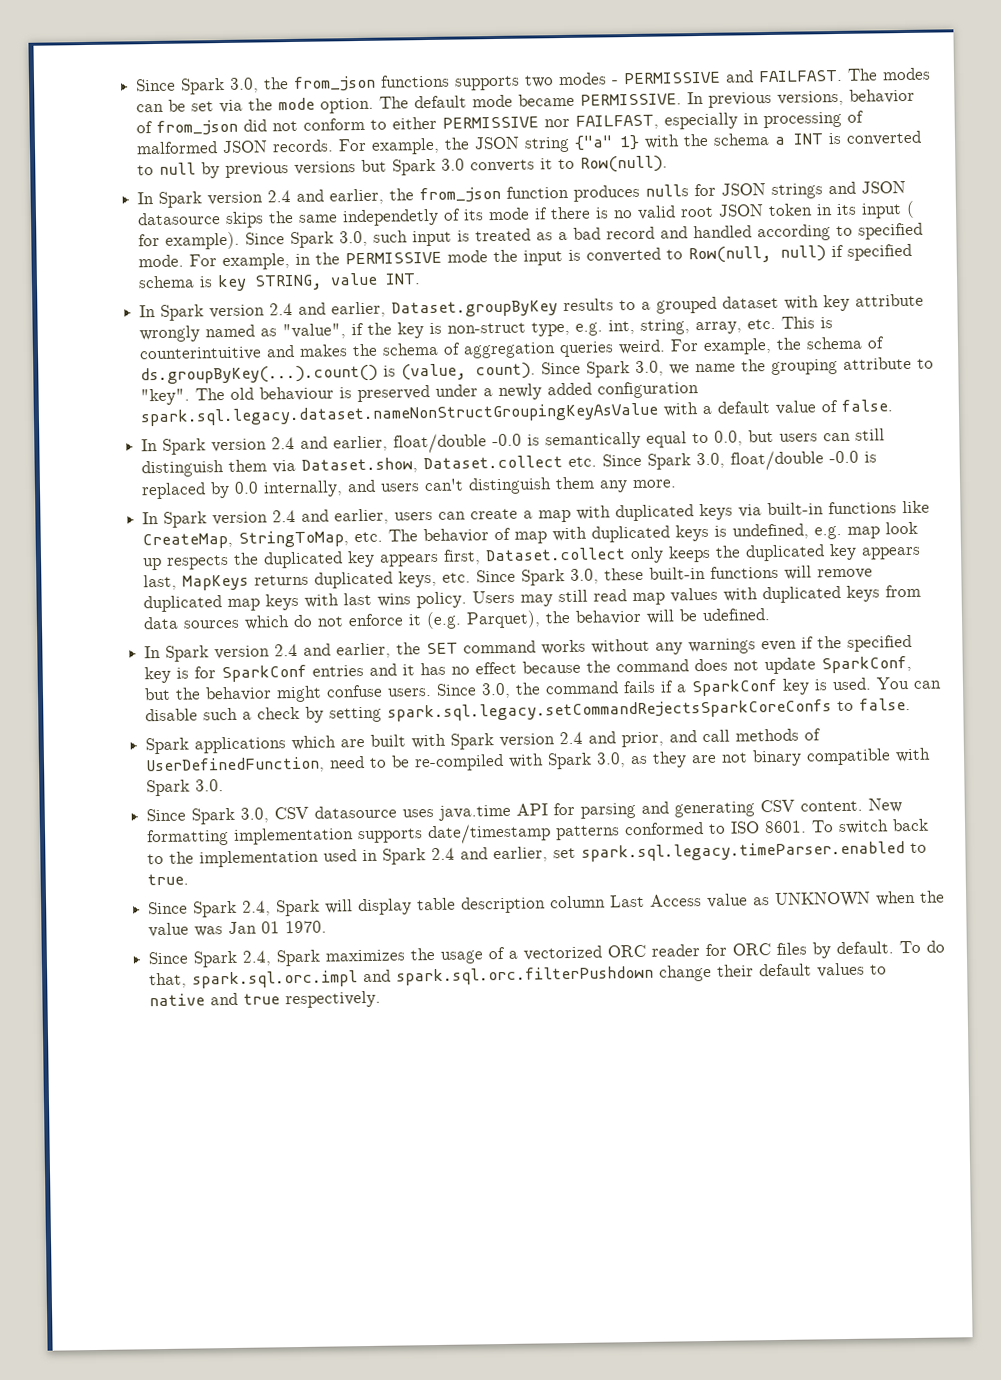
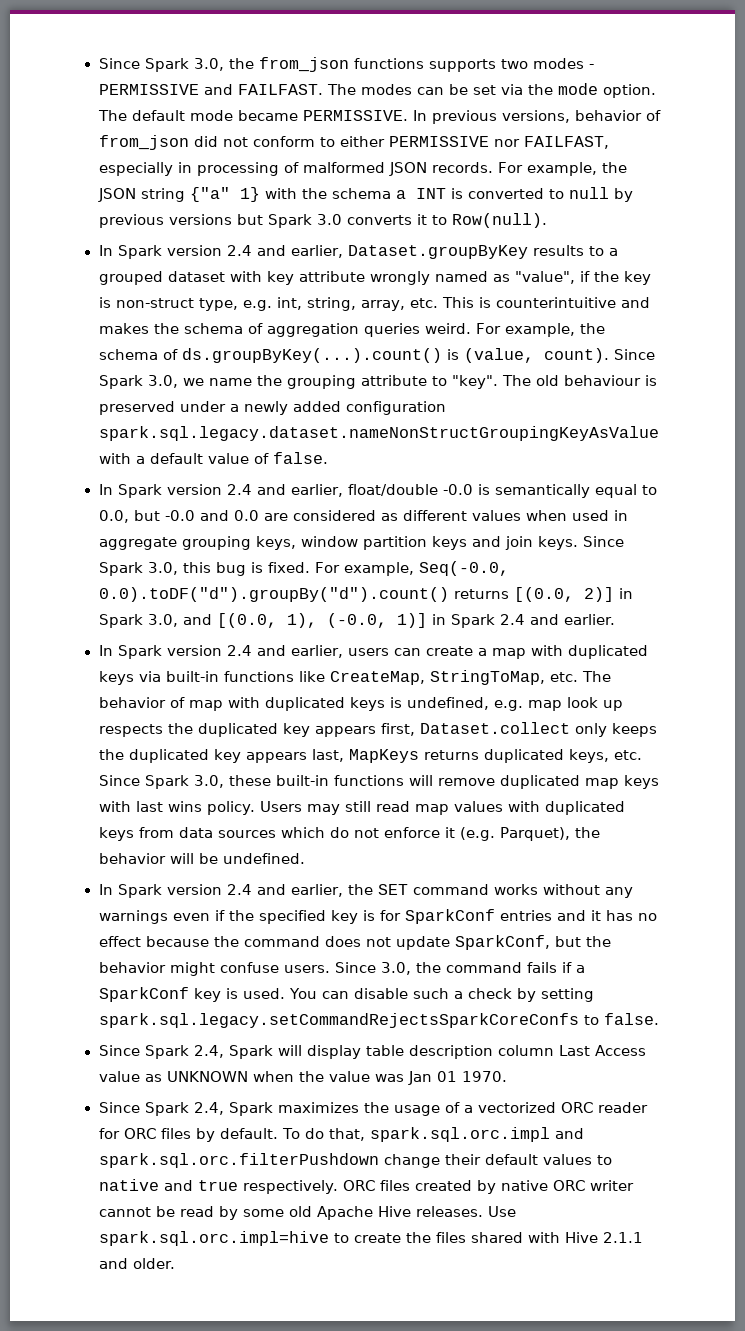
[137,180,907,208] [137,200,916,228] [138,222,924,250] [138,243,913,271] [138,272,422,292] // In Spark version 2.4 and earlier, the from_json function produces nulls for JSON strings and JSON datasource skips the same independetly of its mode if there is no valid root JSON token in its input ( for example). Since Spark 3.0, such input is treated as a bad record and handled according to specified mode. For example, in the PERMISSIVE mode the input is converted to Row(null, null) if specified schema is key STRING, value INT. -> (547, 220) none
[779,428,886,442] [141,450,878,478] [141,476,678,500] users can still distinguish them via Dataset.show, Dataset.collect etc. Since Spark 3.0, float/double -0.0 is replaced by 0.0 internally, and users can't distinguish them any more. -> [164,510,628,521] [98,536,624,550] [98,561,509,576] [98,587,633,602] [98,613,616,628] -0.0 and 0.0 are considered as different values when used in aggregate grouping keys, window partition keys and join keys. Since Spark 3.0, this bug is fixed. For example, Seq(-0.0, 0.0).toDF("d").groupBy("d").count() returns [(0.0, 2)] in Spark 3.0, and [(0.0, 1), (-0.0, 1)] in Spark 2.4 and earlier.
[702,608,772,622] udefined. -> [222,853,305,864] undefined.
[145,728,822,755] [145,747,932,775] [146,779,225,797] [146,798,903,825] [147,818,930,847] [147,841,928,868] [147,873,190,886] // Spark applications which are built with Spark version 2.4 and prior, and call methods of UserDefinedFunction, need to be re-compiled with Spark 3.0, as they are not binary compatible with Spark 3.0. // Since Spark 3.0, CSV datasource uses java.time API for parsing and generating CSV content. New formatting implementation supports date/timestamp patterns conformed to ISO 8601. To switch back to the implementation used in Spark 2.4 and earlier, set spark.sql.legacy.timeParser.enabled to true. -> (659, 1019) none
(382, 999) none -> [343,1180,635,1194] [98,1206,516,1220] [98,1231,643,1246] [98,1258,176,1269] ORC files created by native ORC writer cannot be read by some old Apache Hive releases. Use spark.sql.orc.impl=hive to create the files shared with Hive 2.1.1 and older.

